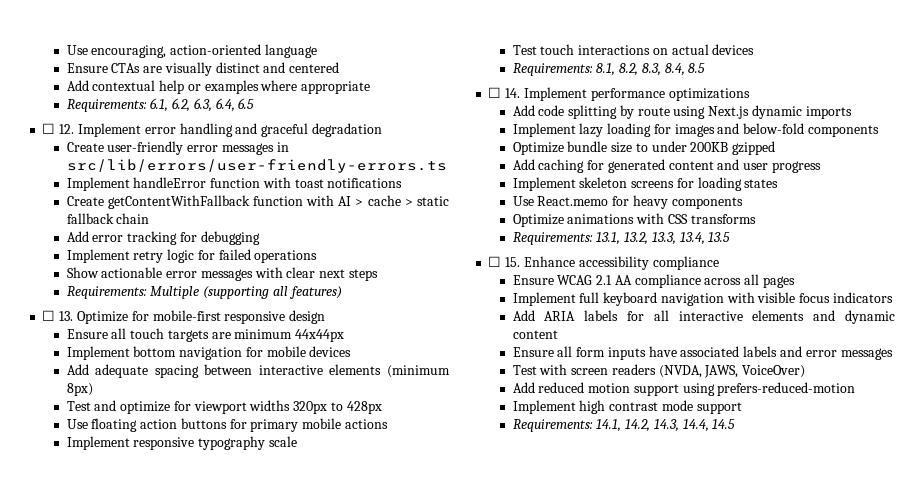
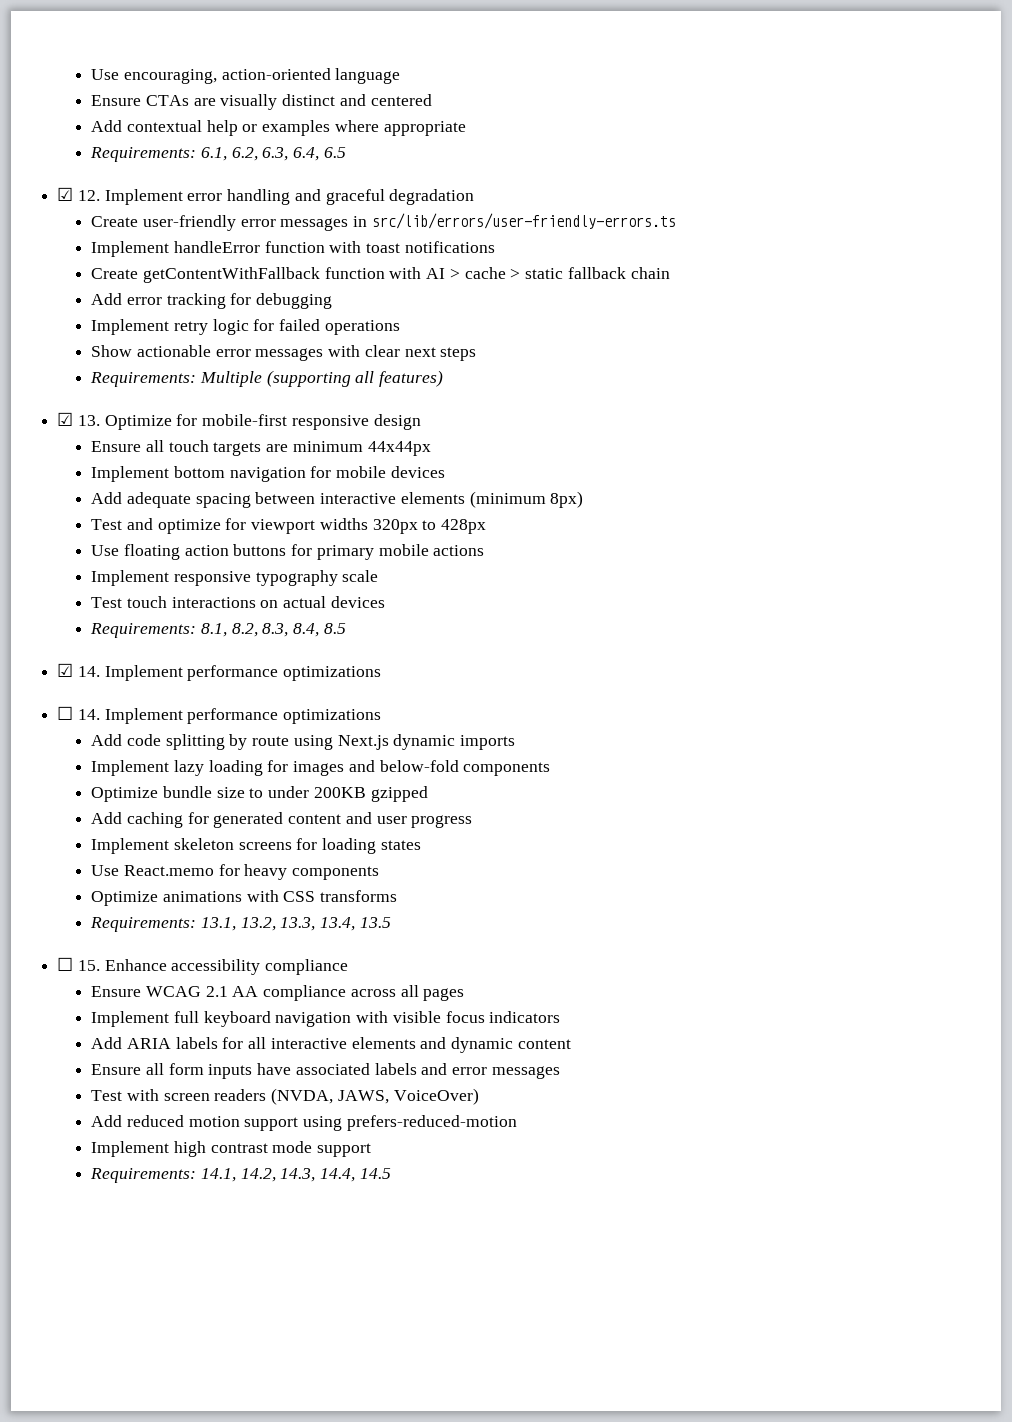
[42,123,56,134] ☐ -> [57,187,74,201] ☑
[42,310,56,321] ☐ -> [57,412,74,426] ☑
(706, 68) none -> [57,663,382,681] // ☑ 14. Implement performance optimizations

